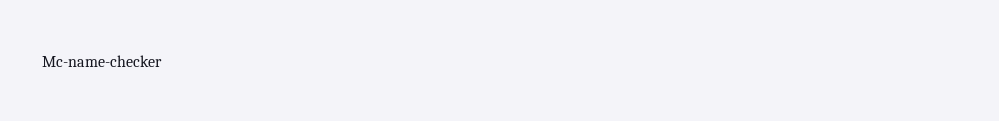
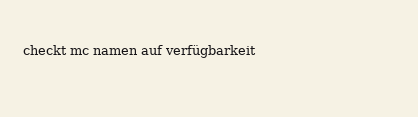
[42,55,162,67] Mc-name-checker -> [23,45,256,58] checkt mc namen auf verfügbarkeit

